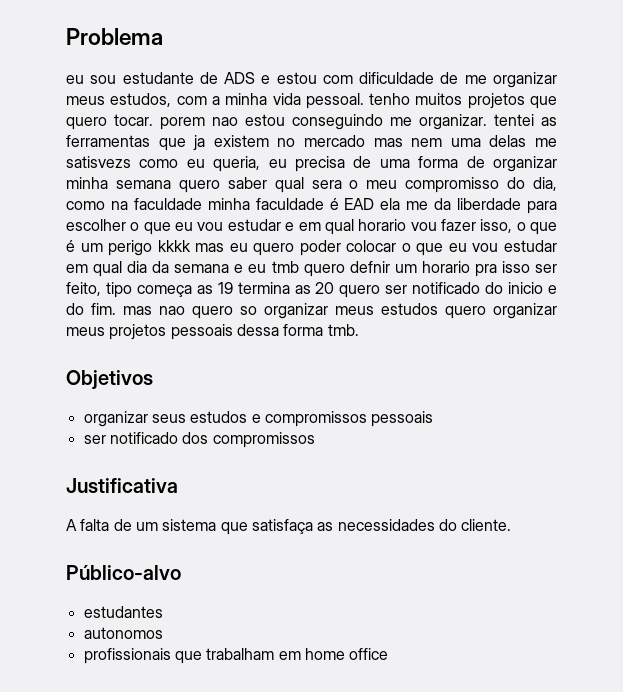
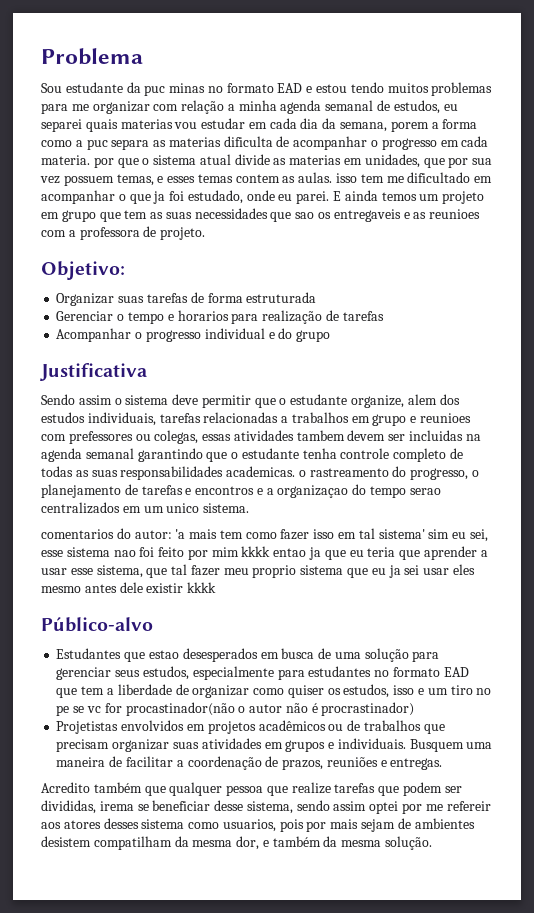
[66,72,557,88] [66,93,558,109] [66,114,557,130] [66,135,558,151] [66,156,557,172] [66,177,557,193] [66,198,558,214] [66,219,557,235] [66,240,467,256] eu sou estudante de ADS e estou com dificuldade de me organizar meus estudos, com a minha vida pessoal. tenho muitos projetos que quero tocar. porem nao estou conseguindo me organizar. tentei as ferramentas que ja existem no mercado mas nem uma delas me satisvezs como eu queria, eu precisa de uma forma de organizar minha semana quero saber qual sera o meu compromisso do dia, como na faculdade minha faculdade é EAD ela me da liberdade para escolher o que eu vou estudar e em qual horario vou fazer isso, o que é um perigo kkkk mas eu quero poder colocar o que eu -> [41,82,493,96] [41,100,458,114] [41,119,173,132] Sou estudante da puc minas no formato EAD e estou tendo muitos problemas para me organizar com relação a minha agenda semanal de estudos, eu separei quais materias
[93,261,123,277] qual -> [269,118,297,129] cada
[174,261,557,277] [66,282,557,298] [66,303,557,319] [66,324,359,340] [66,370,153,390] [83,411,434,427] [83,432,315,448] [66,478,178,493] [66,519,512,535] [66,565,181,580] [83,606,163,618] [83,627,163,639] [83,648,389,664] semana e eu tmb quero defnir um horario pra isso ser feito, tipo começa as 19 termina as 20 quero ser notificado do inicio e do fim. mas nao quero so organizar meus estudos quero organizar meus projetos pessoais dessa forma tmb. // Objetivos // organizar seus estudos e compromissos pessoais // ser notificado dos compromissos // Justificativa // A falta de um sistema que satisfaça as necessidades do cliente. // Público-alvo // estudantes // autonomos // profissionais que trabalham em home office -> [340,119,478,132] [41,136,489,150] [41,154,493,168] [40,172,493,186] [41,190,485,204] [41,208,481,222] [41,226,206,240] [41,261,125,280] [56,292,317,306] [56,310,384,324] [56,328,331,342] [40,363,147,381] [41,394,460,408] [41,412,472,426] [41,430,481,444] [41,448,464,462] [41,466,480,480] [41,484,441,498] [41,502,250,514] [41,528,488,542] [41,546,488,560] [41,564,475,578] [41,582,217,593] [41,617,153,632] [56,648,440,662] [56,666,469,680] [56,684,492,698] [56,702,415,716] [56,720,445,734] [56,738,493,752] [56,756,443,770] [41,782,462,796] [41,800,491,814] [41,818,475,832] [41,836,433,850] semana, porem a forma como a puc separa as materias dificulta de acompanhar o progresso em cada materia. por que o sistema atual divide as materias em unidades, que por sua vez possuem temas, e esses temas contem as aulas. isso tem me dificultado em acompanhar o que ja foi estudado, onde eu parei. E ainda temos um projeto em grupo que tem as suas necessidades que sao os entregaveis e as reunioes com a professora de projeto. // Objetivo: // Organizar suas tarefas de forma estruturada // Gerenciar o tempo e horarios para realização de tarefas // Acompanhar o progresso individual e do grupo // Justificativa // Sendo assim o sistema deve permitir que o estudante organize, alem dos estudos individuais, tarefas relacionadas a trabalhos em grupo e reunioes com prefessores ou colegas, essas atividades tambem devem ser incluidas na agenda semanal garantindo que o estudante tenha controle completo de todas as suas responsabilidades academicas. o rastreamento do progresso, o planejamento de tarefas e encontros e a organizaçao do tempo serao centralizados em um unico sistema. // comentarios do autor: 'a mais tem como fazer isso em tal sistema' sim eu sei, esse sistema nao foi feito por mim kkkk entao ja que eu teria que aprender a usar esse sistema, que tal fazer meu proprio sistema que eu ja sei usar eles mesmo antes dele existir kkkk // Público-alvo // Estudantes que estao desesperados em busca de uma solução para gerenciar seus estudos, especialmente para estudantes no formato EAD que tem a liberdade de organizar como quiser os estudos, isso e um tiro no pe se vc for procastinador(não o autor não é procrastinador) // Projetistas envolvidos em projetos acadêmicos ou de trabalhos que precisam organizar suas atividades em grupos e individuais. Busquem uma maneira de facilitar a coordenação de prazos, reuniões e entregas. // Acredito também que qualquer pessoa que realize tarefas que podem ser divididas, irema se beneficiar desse sistema, sendo assim optei por me refereir aos atores desses sistema como usuarios, pois por mais sejam de ambientes desistem compatilham da mesma dor, e também da mesma solução.

